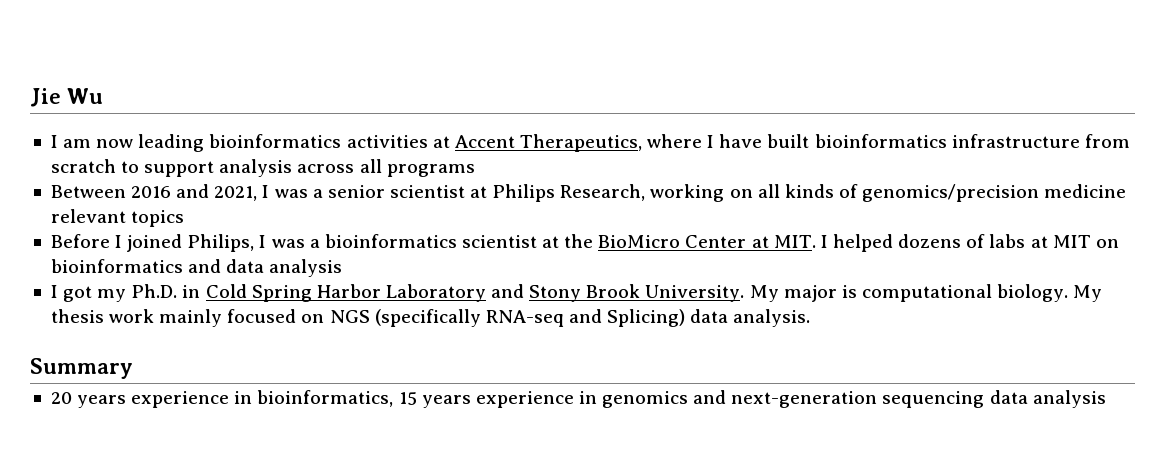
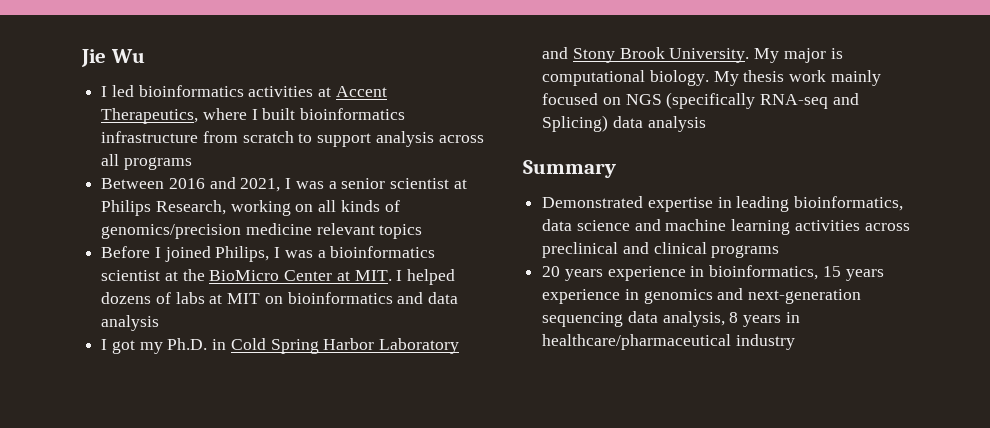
[63,134,205,152] am now leading -> [111,85,134,97] led
[719,134,763,148] have -> (258, 114) none
[733,309,811,327] analysis. -> [647,116,706,132] analysis
(133, 368) none -> [542,196,904,212] [542,219,910,235] [542,242,780,258] // Demonstrated expertise in leading bioinformatics, data science and machine learning activities across preclinical and clinical programs
[1032,390,1106,408] analysis -> [662,311,800,327] [542,334,795,350] analysis, 8 years in healthcare/pharmaceutical industry

